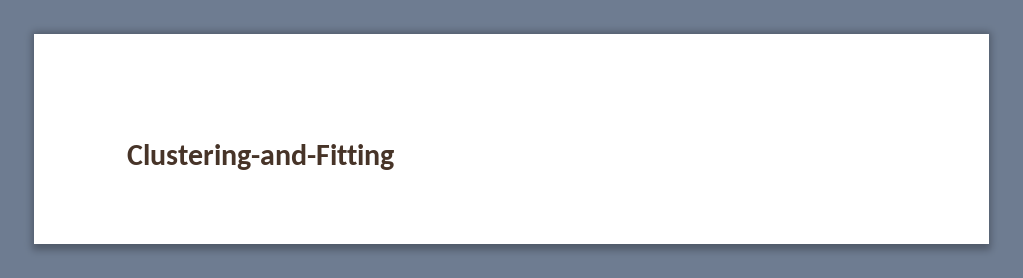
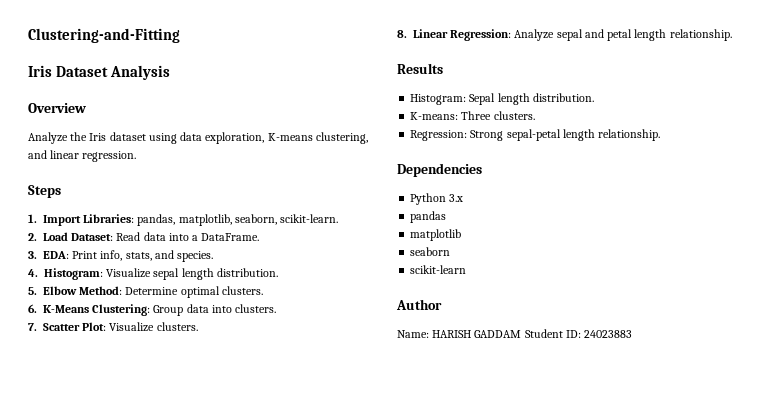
(394, 157) none -> [28,65,171,80] [28,103,86,113] [28,132,368,144] [28,150,137,162] [28,185,61,198] [28,214,339,226] [28,232,260,241] [28,250,214,262] [28,268,278,280] [28,286,263,298] [28,304,277,316] [28,322,198,332] [397,29,732,41] [397,63,443,74] [410,93,594,105] [410,111,535,120] [410,129,661,141] [397,163,482,177] [410,193,464,205] [410,211,447,223] [410,229,462,241] [410,247,451,256] [410,265,467,274] [396,299,442,310] [397,329,633,338] // Iris Dataset Analysis // Overview // Analyze the Iris dataset using data exploration, K-means clustering, and linear regression. // Steps // 1. Import Libraries: pandas, matplotlib, seaborn, scikit-learn. // 2. Load Dataset: Read data into a DataFrame. // 3. EDA: Print info, stats, and species. // 4. Histogram: Visualize sepal length distribution. // 5. Elbow Method: Determine optimal clusters. // 6. K-Means Clustering: Group data into clusters. // 7. Scatter Plot: Visualize clusters. // 8. Linear Regression: Analyze sepal and petal length relationship. // Results // Histogram: Sepal length distribution. // K-means: Three clusters. // Regression: Strong sepal-petal length relationship. // Dependencies // Python 3.x // pandas // matplotlib // seaborn // scikit-learn // Author // Name: HARISH GADDAM Student ID: 24023883

